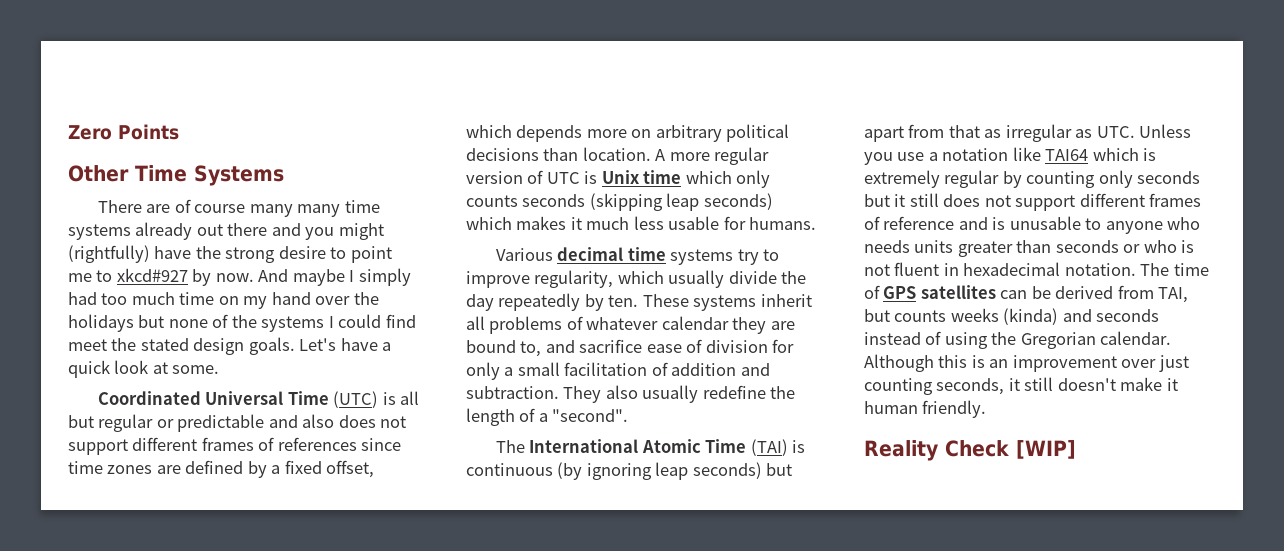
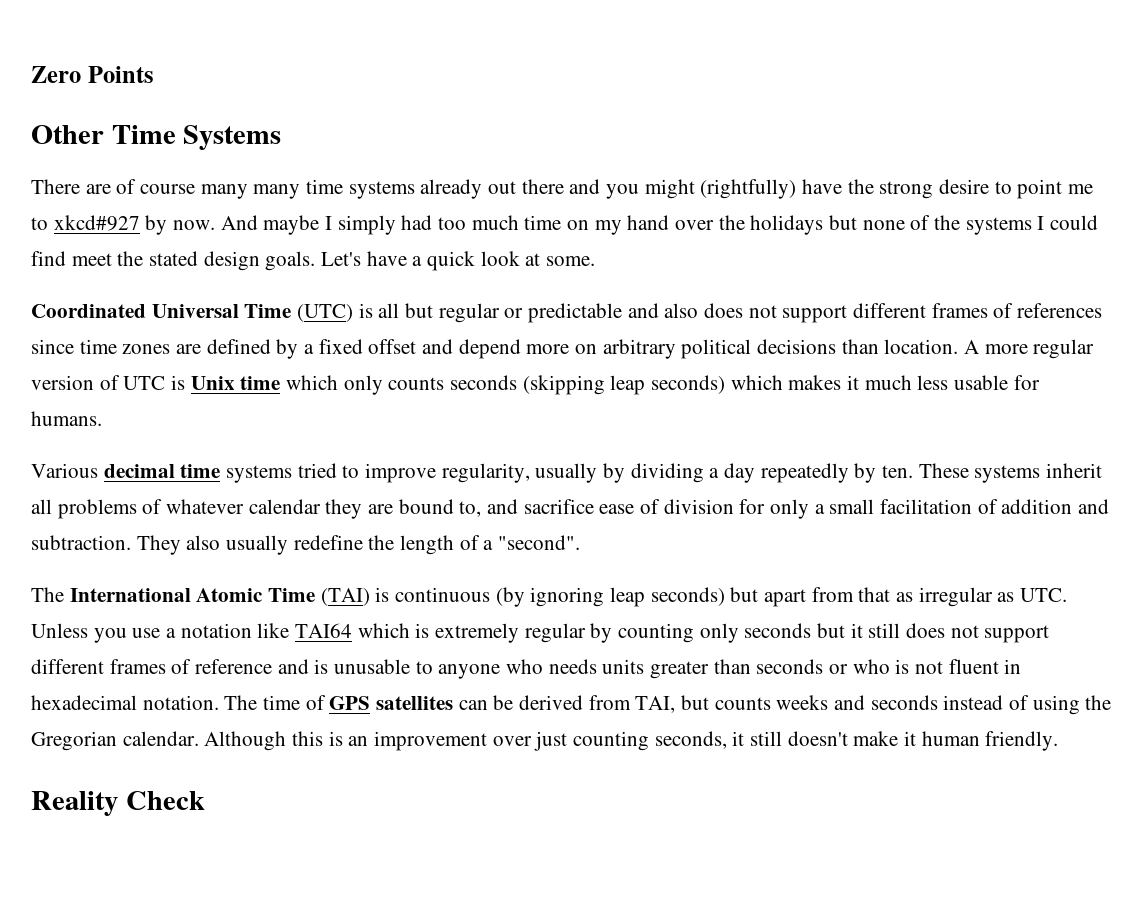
[326,460,375,478] [466,125,583,142] offset, which depends -> [368,339,521,359] offset and depend
[737,249,759,265] try -> [297,463,337,478] tried
[617,270,807,288] which usually divide the -> [535,463,720,483] usually by dividing a
[1003,308,1059,325] (kinda) -> (829, 702) none
[1016,440,1076,459] [WIP] -> (205, 800) none

